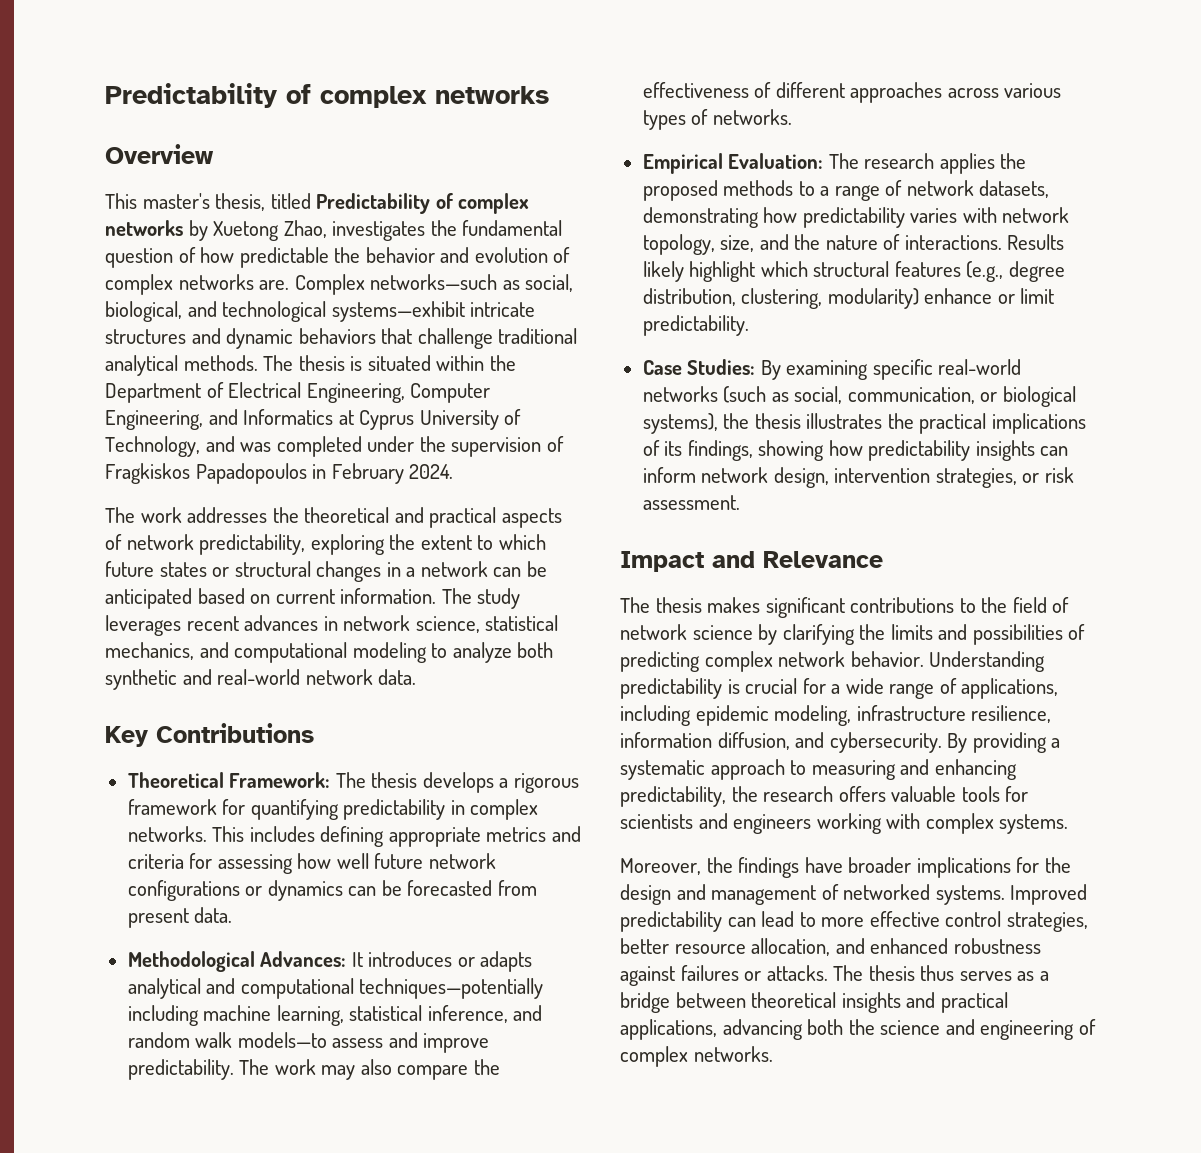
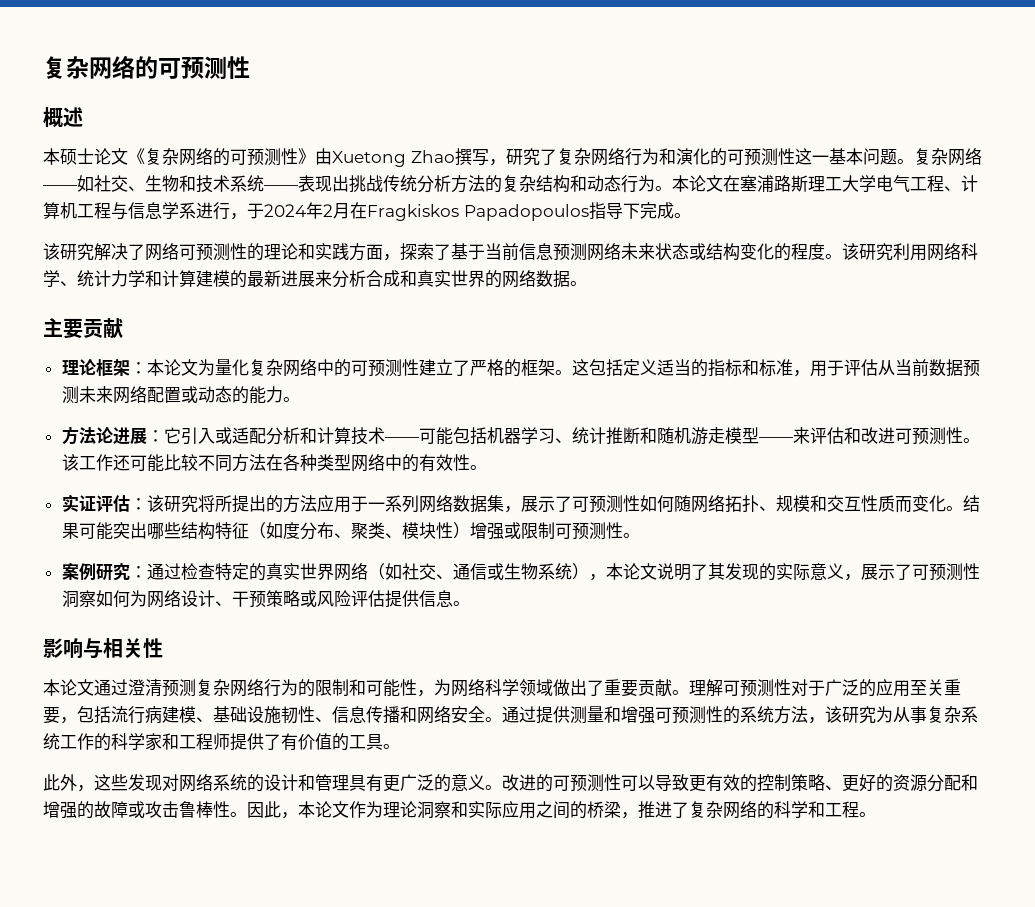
[105,83,549,108] [105,144,214,164] [105,193,530,214] [105,220,563,241] [105,247,571,268] [105,274,574,295] [105,301,536,322] [105,328,578,349] [105,355,516,376] [105,382,491,403] [105,409,522,430] [105,436,564,457] [105,463,454,484] [105,507,562,528] [105,534,546,555] [105,561,547,582] [105,588,521,609] [105,615,559,636] [105,642,554,663] [105,669,417,690] [105,723,314,747] [127,772,579,793] [127,799,539,820] [127,826,581,847] [127,853,496,874] [127,880,537,901] [127,907,233,928] [127,951,533,972] [127,978,544,999] [127,1005,543,1026] [127,1032,490,1053] [127,1059,500,1080] [642,82,1062,103] [642,109,792,130] [642,153,1027,174] [642,180,1050,201] [642,207,1070,228] [642,234,1065,255] [642,261,1065,282] [642,288,1055,309] [642,315,749,336] [642,359,1022,380] [642,386,1076,407] [642,413,1086,434] [642,440,1069,461] [642,467,1074,488] [642,495,740,510] [620,551,883,572] [620,597,1070,618] [620,624,1086,645] [620,651,1046,672] [620,678,1059,699] [620,705,1052,726] [620,732,1061,753] [620,759,1017,780] [620,786,1029,807] [620,813,1069,834] [620,857,1071,878] [620,884,1088,905] [620,911,1088,932] [620,938,1041,956] [620,965,1049,986] [620,992,1008,1013] [620,1019,1096,1040] [620,1046,773,1067] Predictability of complex networks // Overview // This master's thesis, titled Predictability of complex networks by Xuetong Zhao, investigates the fundamental question of how predictable the behavior and evolution of complex networks are. Complex networks—such as social, biological, and technological systems—exhibit intricate structures and dynamic behaviors that challenge traditional analytical methods. The thesis is situated within the Department of Electrical Engineering, Computer Engineering, and Informatics at Cyprus University of Technology, and was completed under the supervision of Fragkiskos Papadopoulos in February 2024. // The work addresses the theoretical and practical aspects of network predictability, exploring the extent to which future states or structural changes in a network can be anticipated based on current information. The study leverages recent advances in network science, statistical mechanics, and computational modeling to analyze both synthetic and real-world network data. // Key Contributions // Theoretical Framework: The thesis develops a rigorous framework for quantifying predictability in complex networks. This includes defining appropriate metrics and criteria for assessing how well future network configurations or dynamics can be forecasted from present data. // Methodological Advances: It introduces or adapts analytical and computational techniques—potentially including machine learning, statistical inference, and random walk models—to assess and improve predictability. The work may also compare the effectiveness of different approaches across various types of networks. // Empirical Evaluation: The research applies the proposed methods to a range of network datasets, demonstrating how predictability varies with network topology, size, and the nature of interactions. Results likely highlight which structural features (e.g., degree distribution, clustering, modularity) enhance or limit predictability. // Case Studies: By examining specific real-world networks (such as social, communication, or biological systems), the thesis illustrates the practical implications of its findings, showing how predictability insights can inform network design, intervention strategies, or risk assessment. // Impact and Relevance // The thesis makes significant contributions to the field of network science by clarifying the limits and possibilities of predicting complex network behavior. Understanding predictability is crucial for a wide range of applications, including epidemic modeling, infrastructure resilience, information diffusion, and cybersecurity. By providing a systematic approach to measuring and enhancing predictability, the research offers valuable tools for scientists and engineers working with complex systems. // Moreover, the findings have broader implications for the design and management of networked systems. Improved predictability can lead to more effective control strategies, better resource allocation, and enhanced robustness against failures or attacks. The thesis thus serves as a bridge between theoretical insights and practical applications, advancing both the science and engineering of complex networks. -> [43,55,250,79] [43,107,83,128] [43,148,982,167] [43,175,978,193] [43,202,691,221] [43,243,978,261] [43,270,587,288] [43,318,123,339] [61,359,980,377] [61,386,300,404] [61,426,980,445] [61,454,487,472] [61,494,980,513] [61,522,640,540] [61,563,980,581] [61,590,470,608] [43,638,163,659] [43,679,961,697] [43,706,978,724] [43,733,400,751] [43,774,978,792] [43,801,876,819] 复杂网络的可预测性 // 概述 // 本硕士论文《复杂网络的可预测性》由Xuetong Zhao撰写，研究了复杂网络行为和演化的可预测性这一基本问题。复杂网络——如社交、生物和技术系统——表现出挑战传统分析方法的复杂结构和动态行为。本论文在塞浦路斯理工大学电气工程、计算机工程与信息学系进行，于2024年2月在Fragkiskos Papadopoulos指导下完成。 // 该研究解决了网络可预测性的理论和实践方面，探索了基于当前信息预测网络未来状态或结构变化的程度。该研究利用网络科学、统计力学和计算建模的最新进展来分析合成和真实世界的网络数据。 // 主要贡献 // 理论框架：本论文为量化复杂网络中的可预测性建立了严格的框架。这包括定义适当的指标和标准，用于评估从当前数据预测未来网络配置或动态的能力。 // 方法论进展：它引入或适配分析和计算技术——可能包括机器学习、统计推断和随机游走模型——来评估和改进可预测性。该工作还可能比较不同方法在各种类型网络中的有效性。 // 实证评估：该研究将所提出的方法应用于一系列网络数据集，展示了可预测性如何随网络拓扑、规模和交互性质而变化。结果可能突出哪些结构特征（如度分布、聚类、模块性）增强或限制可预测性。 // 案例研究：通过检查特定的真实世界网络（如社交、通信或生物系统），本论文说明了其发现的实际意义，展示了可预测性洞察如何为网络设计、干预策略或风险评估提供信息。 // 影响与相关性 // 本论文通过澄清预测复杂网络行为的限制和可能性，为网络科学领域做出了重要贡献。理解可预测性对于广泛的应用至关重要，包括流行病建模、基础设施韧性、信息传播和网络安全。通过提供测量和增强可预测性的系统方法，该研究为从事复杂系统工作的科学家和工程师提供了有价值的工具。 // 此外，这些发现对网络系统的设计和管理具有更广泛的意义。改进的可预测性可以导致更有效的控制策略、更好的资源分配和增强的故障或攻击鲁棒性。因此，本论文作为理论洞察和实际应用之间的桥梁，推进了复杂网络的科学和工程。

